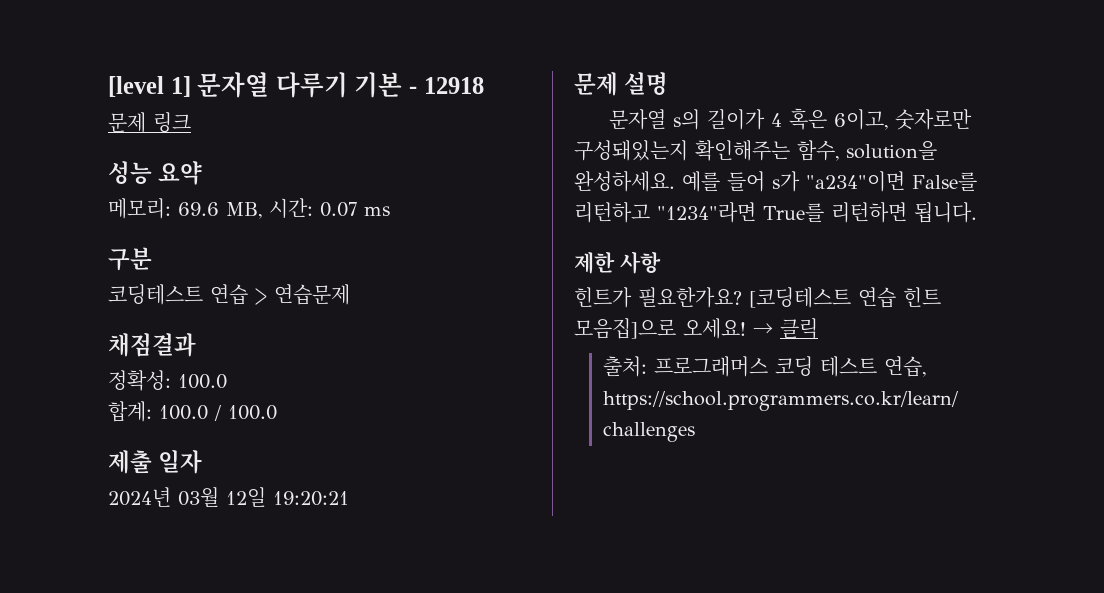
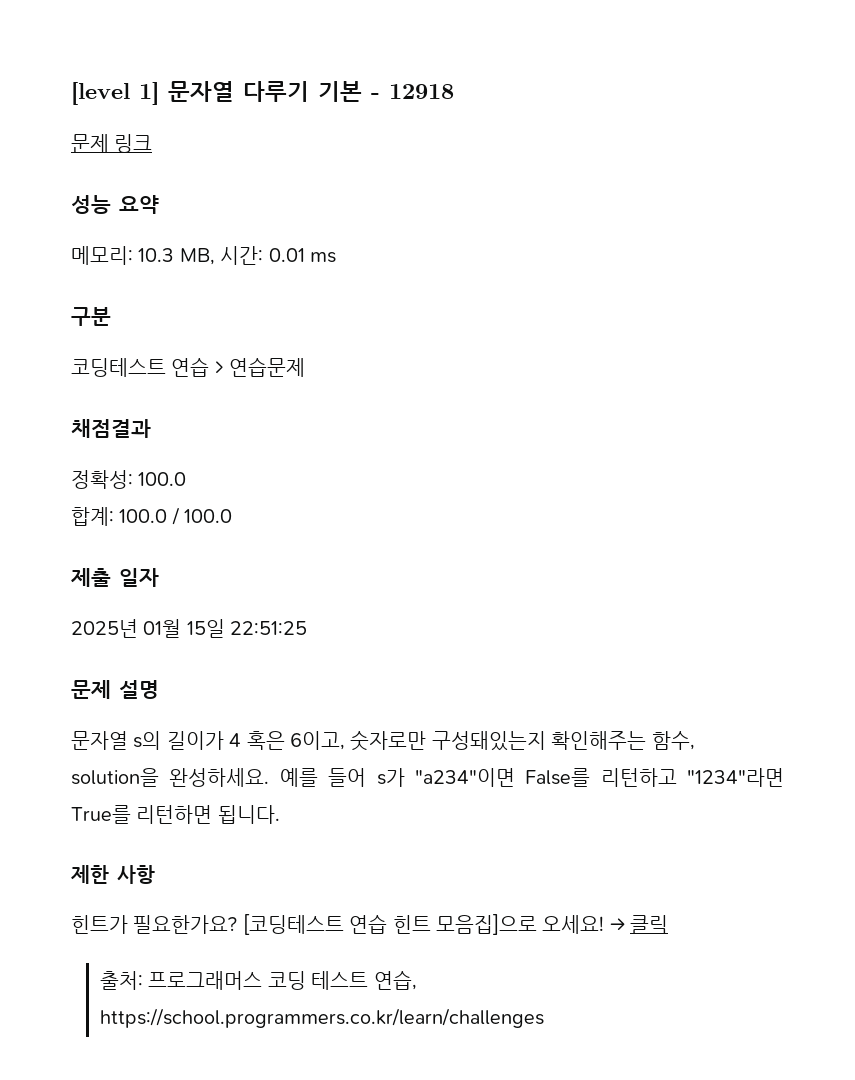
[178,202,219,216] 69.6 -> [138,248,175,262] 10.3
[320,202,357,217] 0.07 -> [268,248,305,262] 0.01
[108,486,349,507] 2024년 03월 12일 19:20:21 -> [71,619,308,638] 2025년 01월 15일 22:51:25

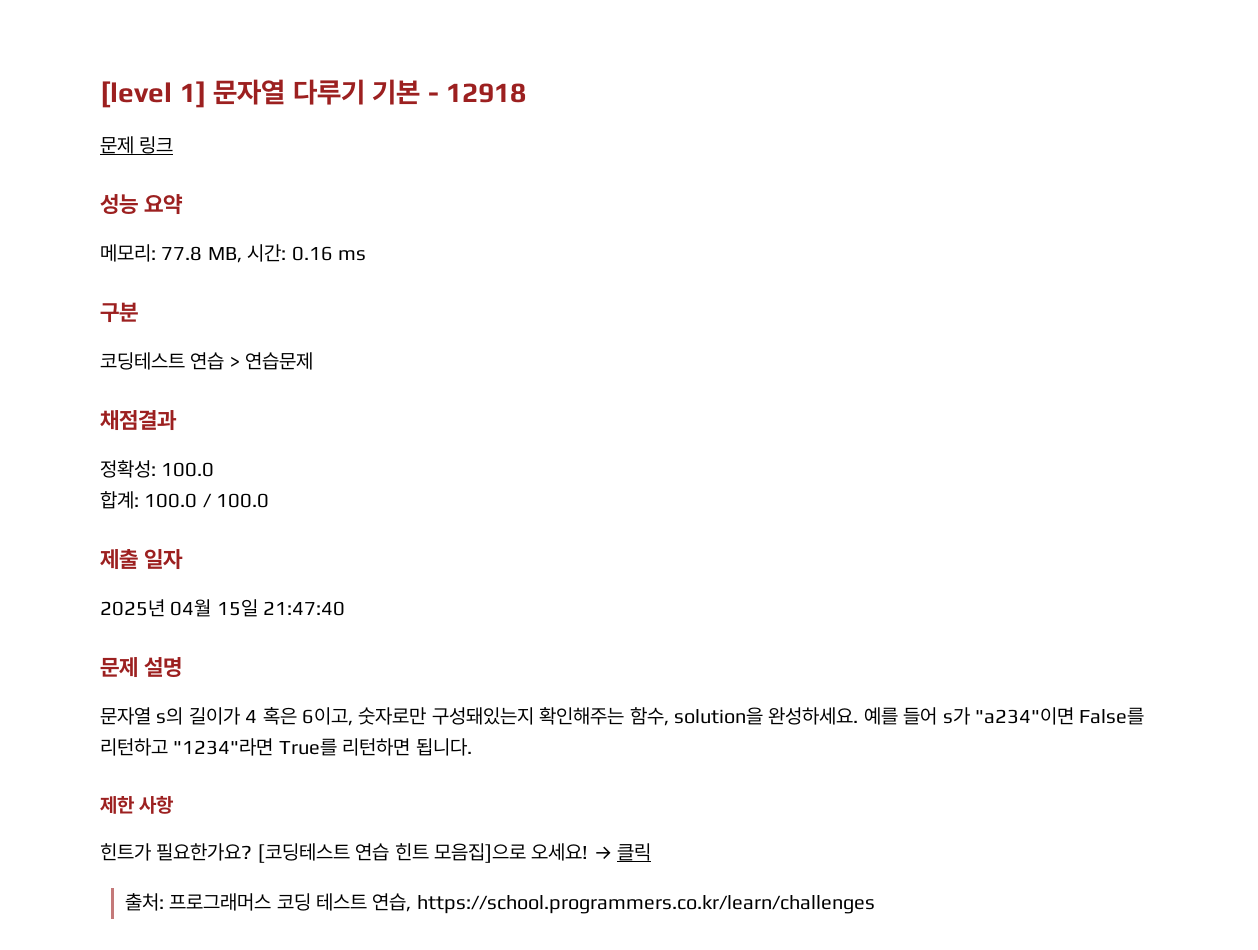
[138,248,175,262] 10.3 -> [161,246,203,261] 77.8
[268,248,305,262] 0.01 -> [291,246,333,261] 0.16
[143,619,308,638] 01월 15일 22:51:25 -> [170,599,346,617] 04월 15일 21:47:40

